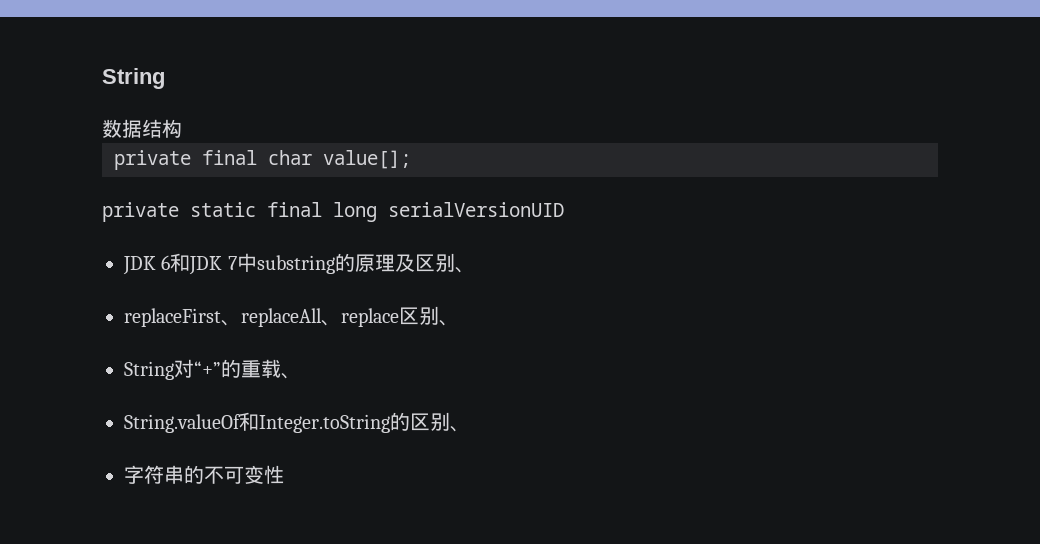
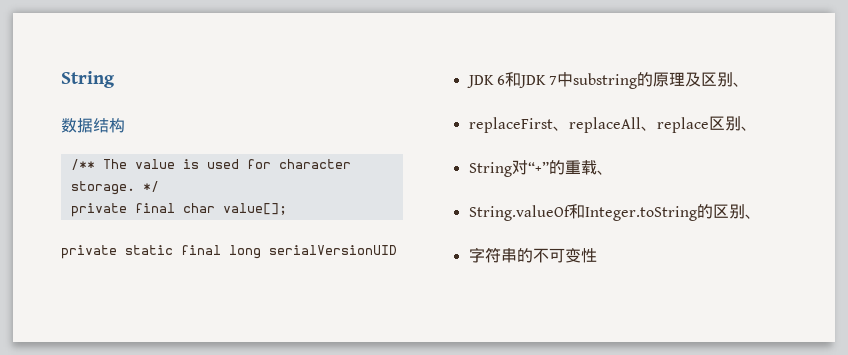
(182, 128) none -> [70,159,351,170] [70,181,159,195] // /** The value is used for character storage. */

